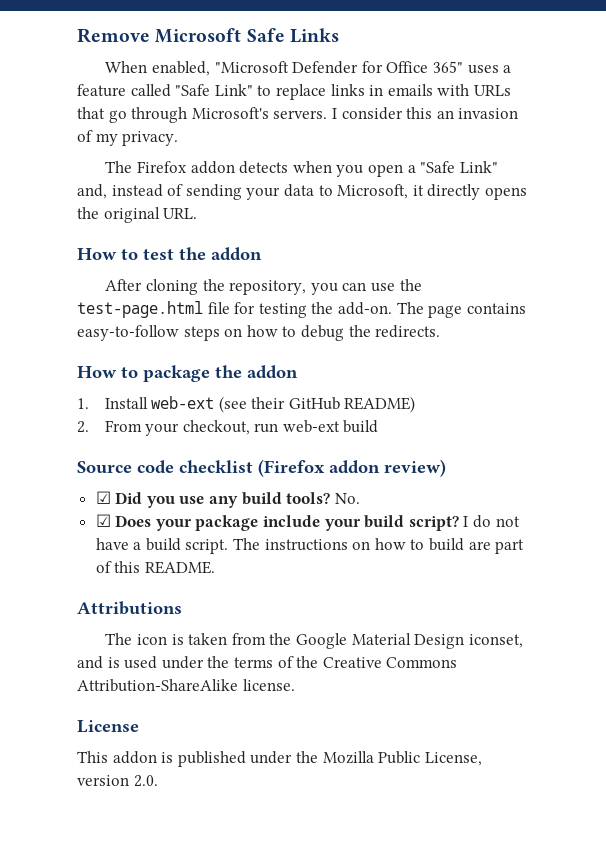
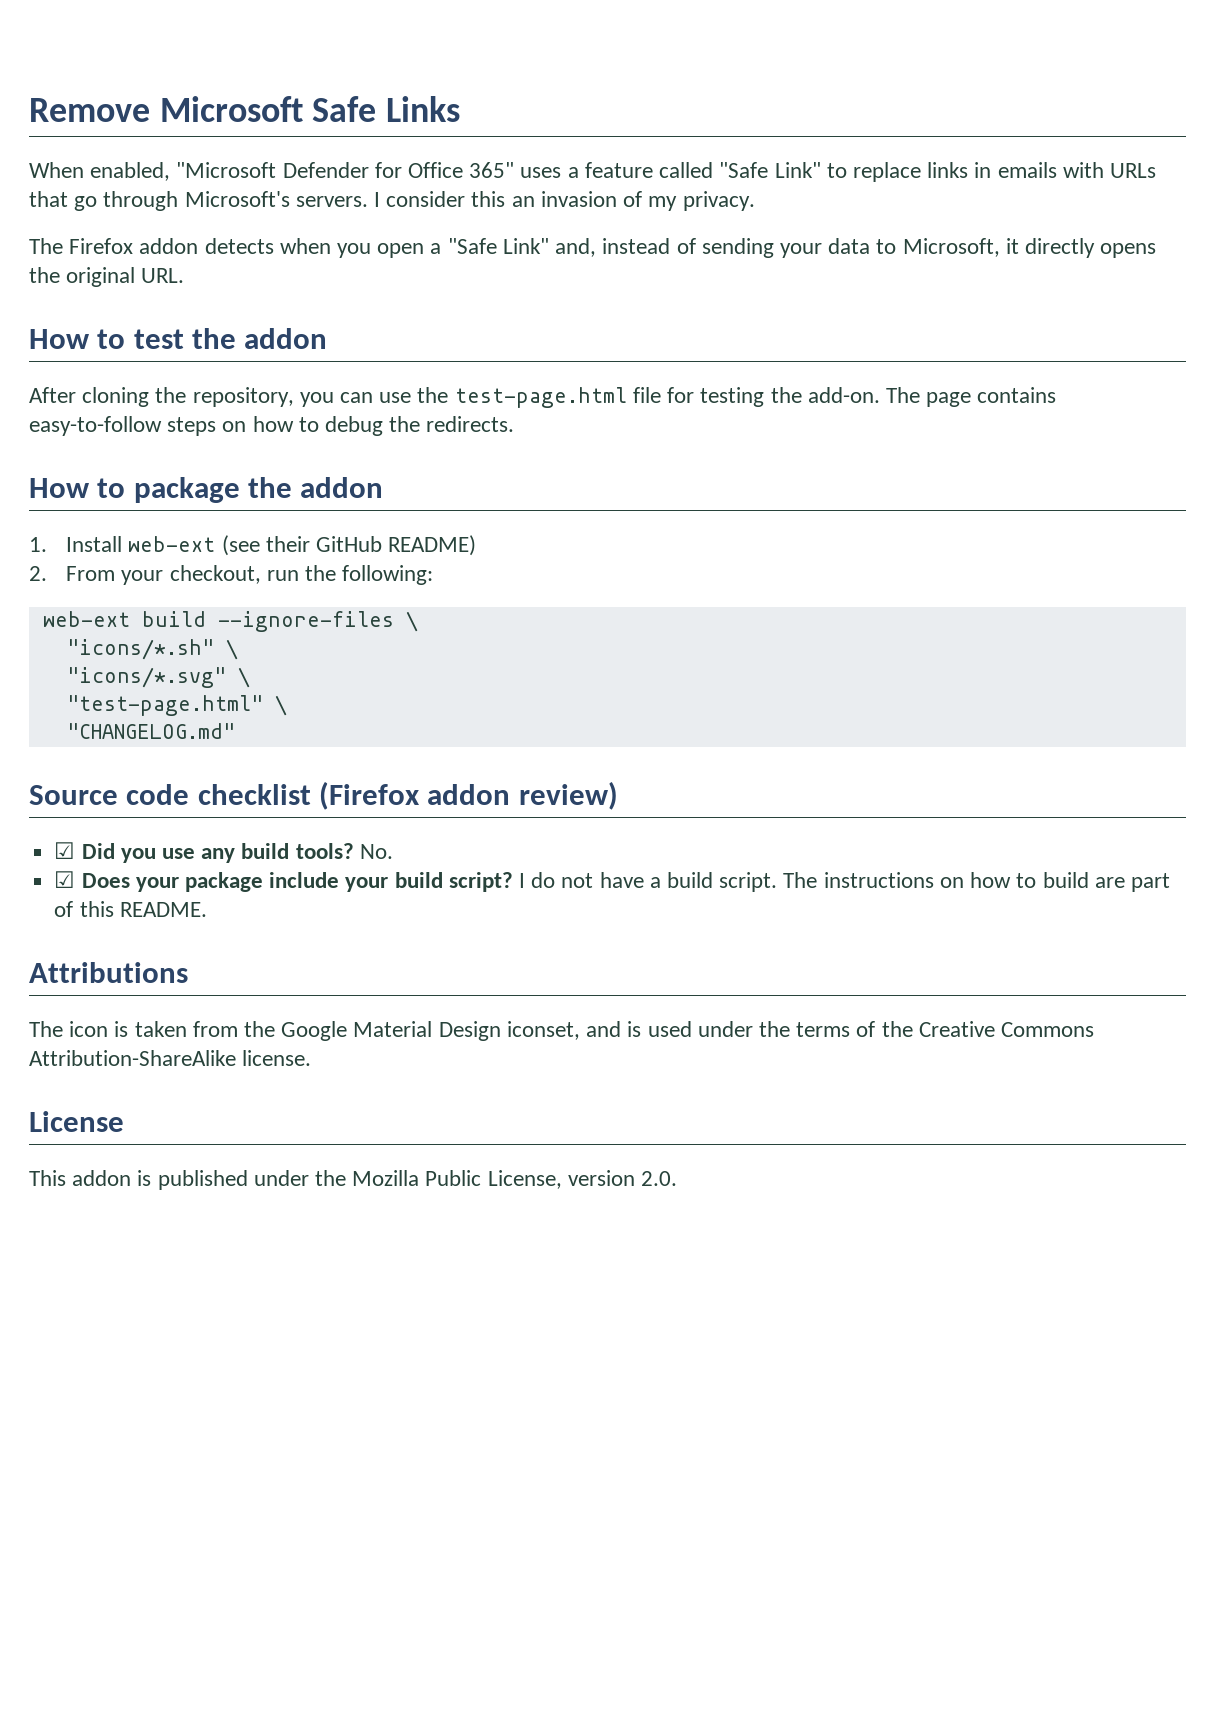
(279, 428) none -> [305,565,434,585] the following: //
(379, 426) none -> [217,611,418,632] [66,639,238,660] [66,667,250,688] [66,695,287,716] [66,723,235,739] --ignore-files \ // "icons/*.sh" \ // "icons/*.svg" \ // "test-page.html" \ // "CHANGELOG.md"

